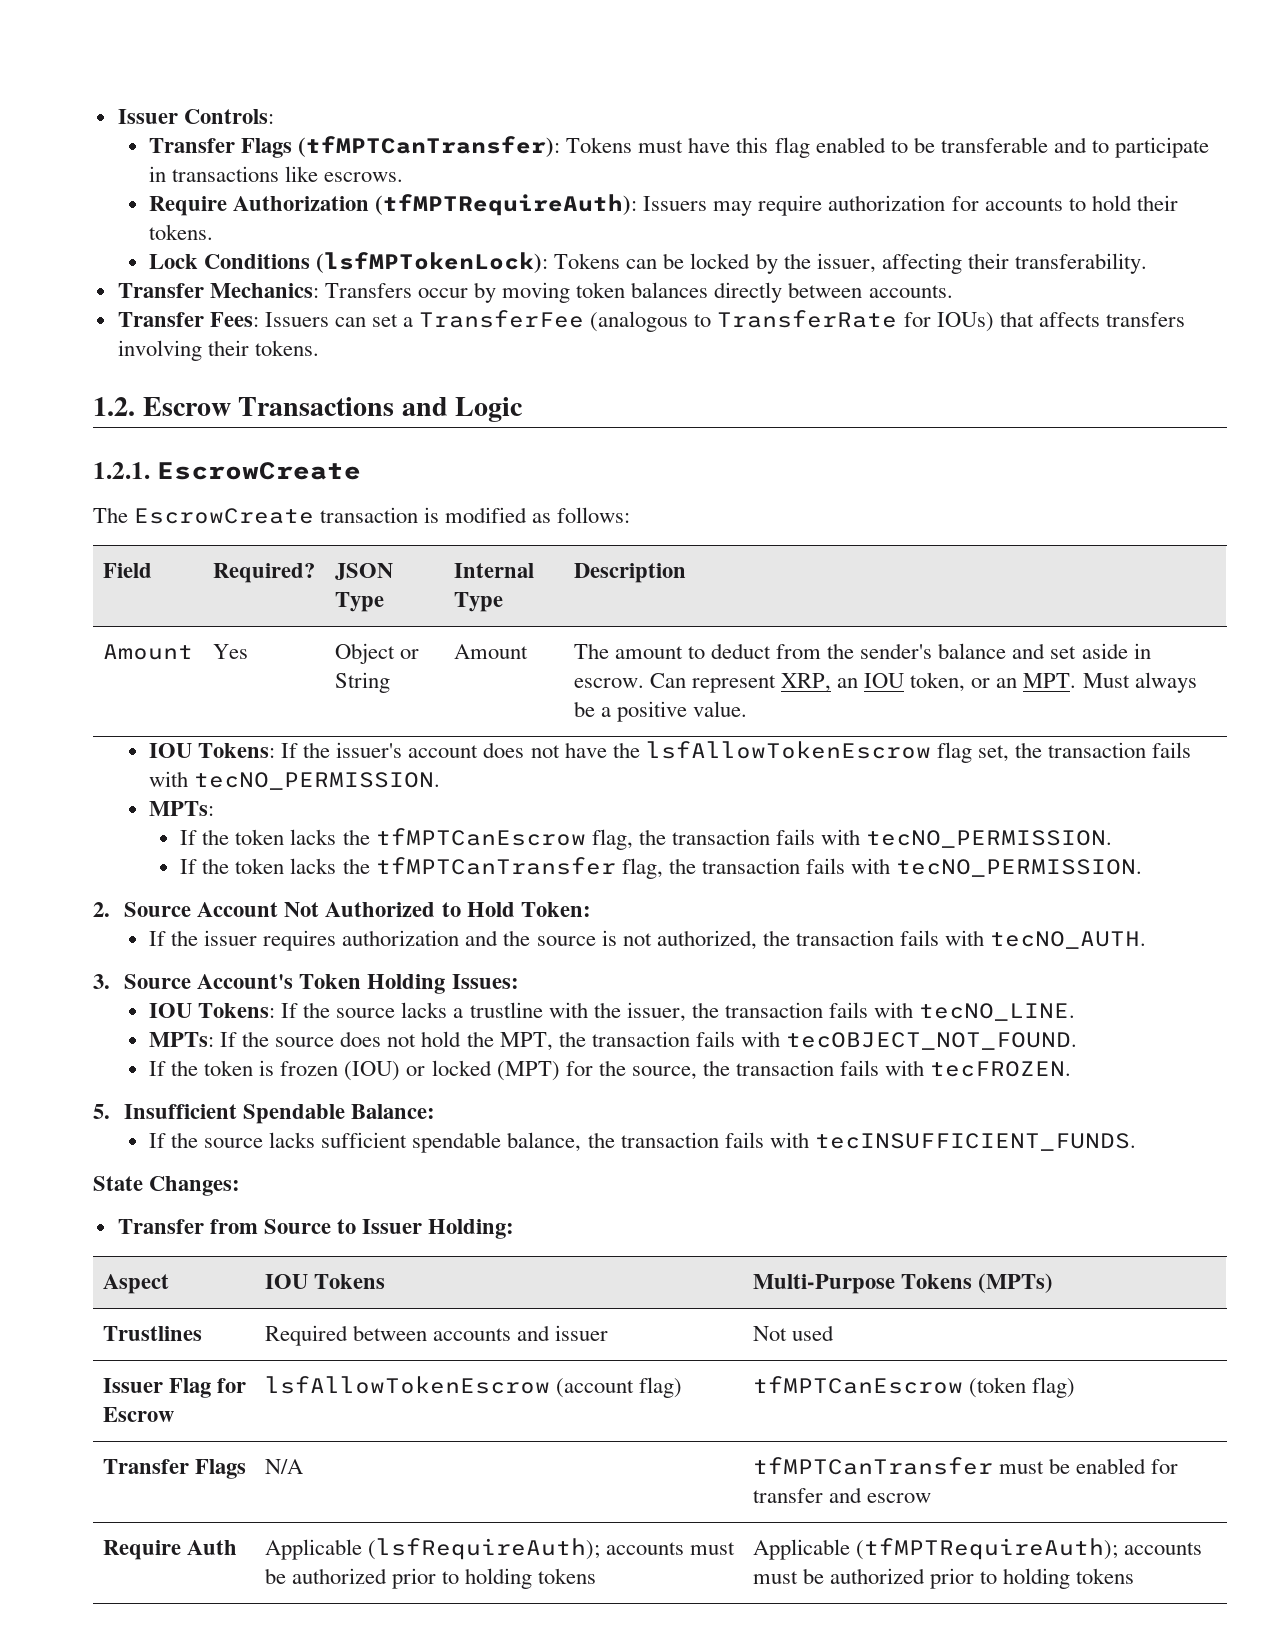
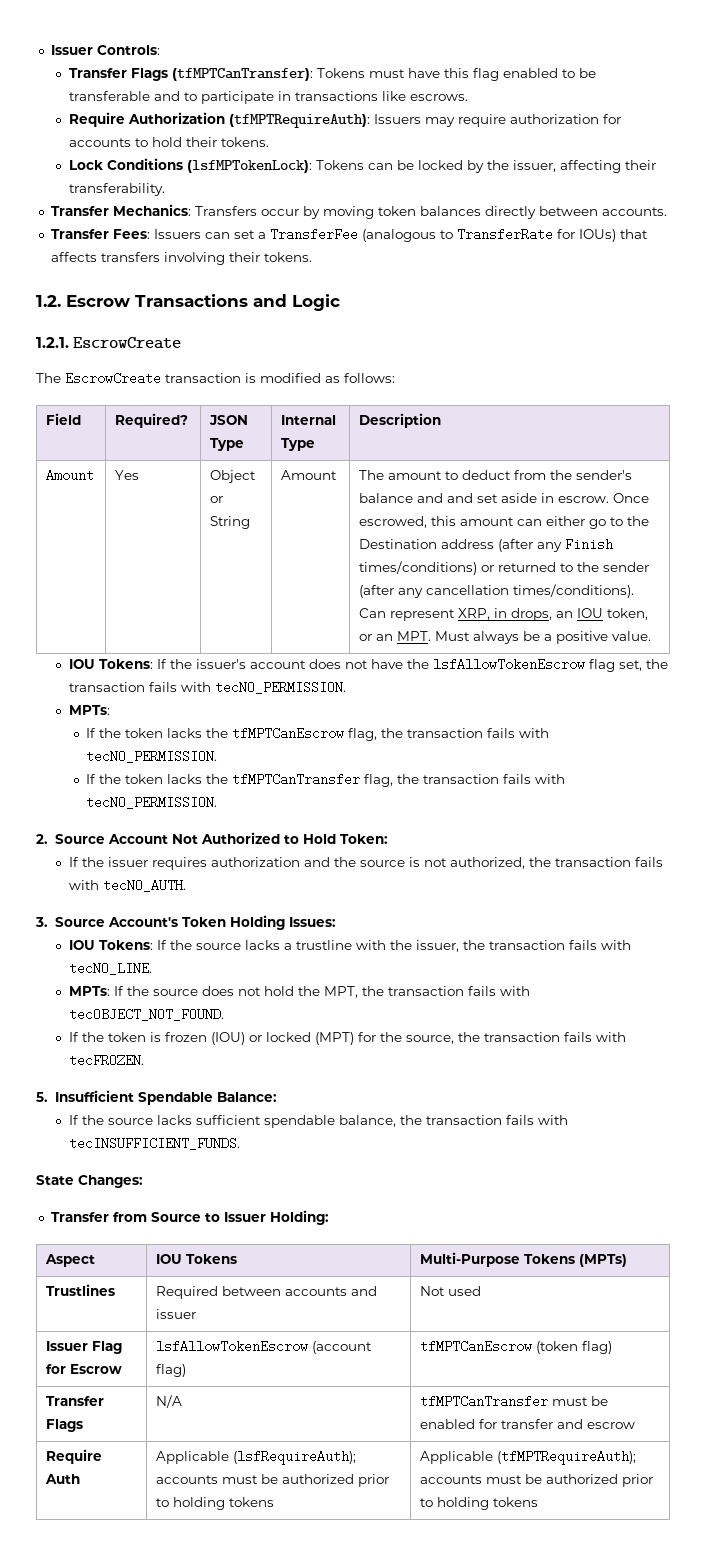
(1046, 651) none -> [447,493,474,503] and
(644, 683) none -> [613,493,650,503] [359,516,650,529] [359,538,614,552] [359,561,650,575] [359,584,635,598] Once escrowed, this amount can either go to the Destination address (after any Finish times/conditions) or returned to the sender (after any cancellation times/conditions).
(831, 682) none -> [494,608,553,621] in drops,

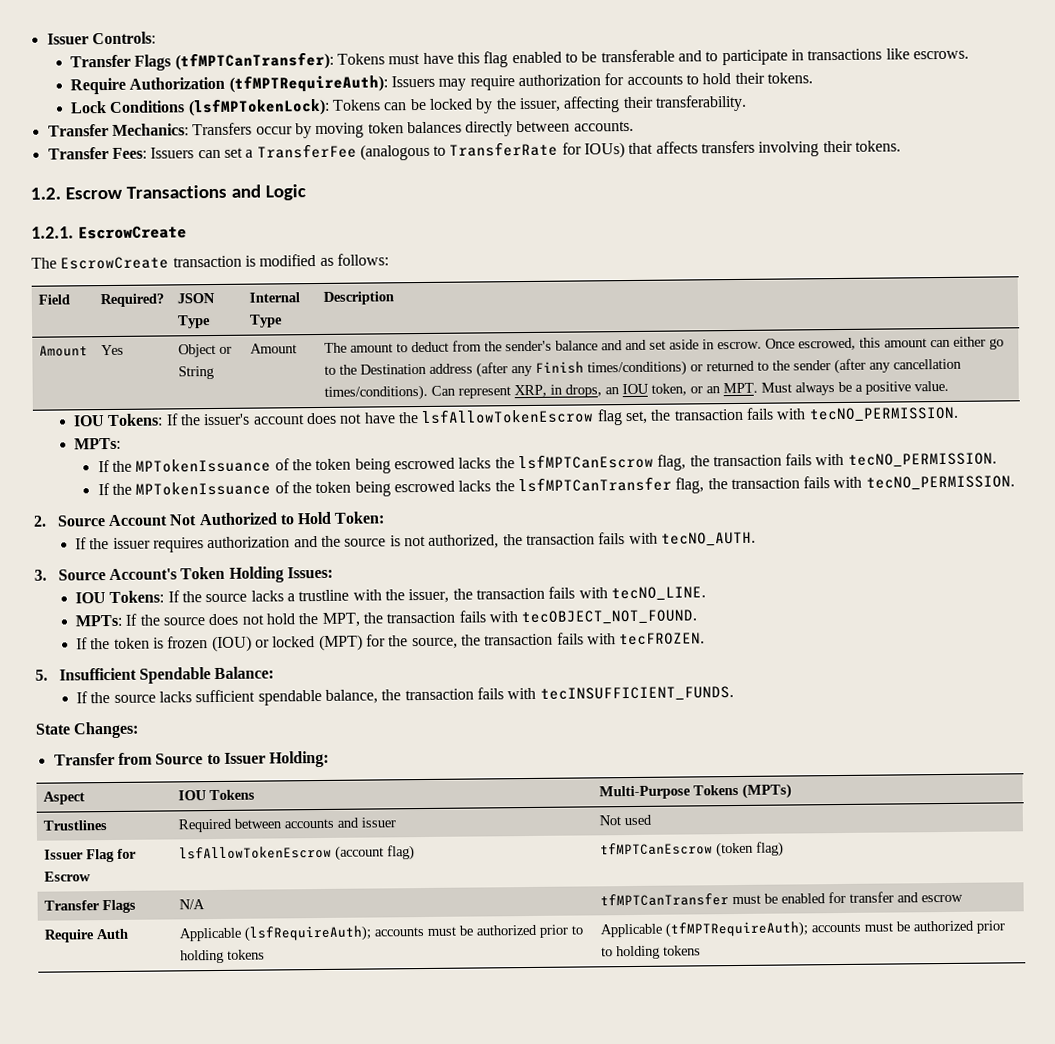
[125,727,345,740] token lacks the tfMPTCanEscrow -> [135,453,654,474] MPTokenIssuance of the token being escrowed lacks the lsfMPTCanEscrow
[125,773,361,786] token lacks the tfMPTCanTransfer -> [135,476,672,497] MPTokenIssuance of the token being escrowed lacks the lsfMPTCanTransfer

